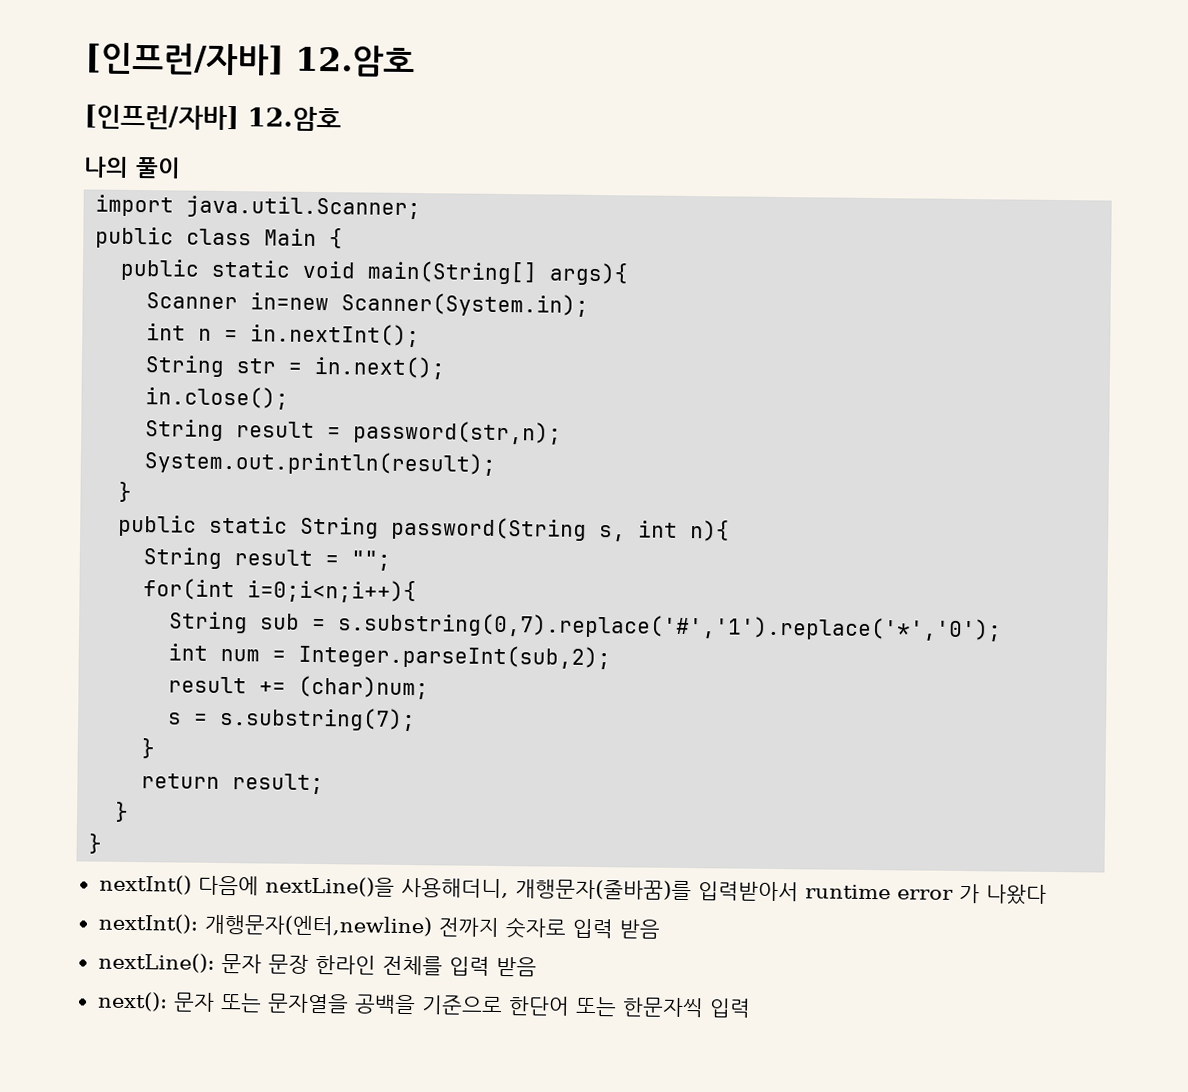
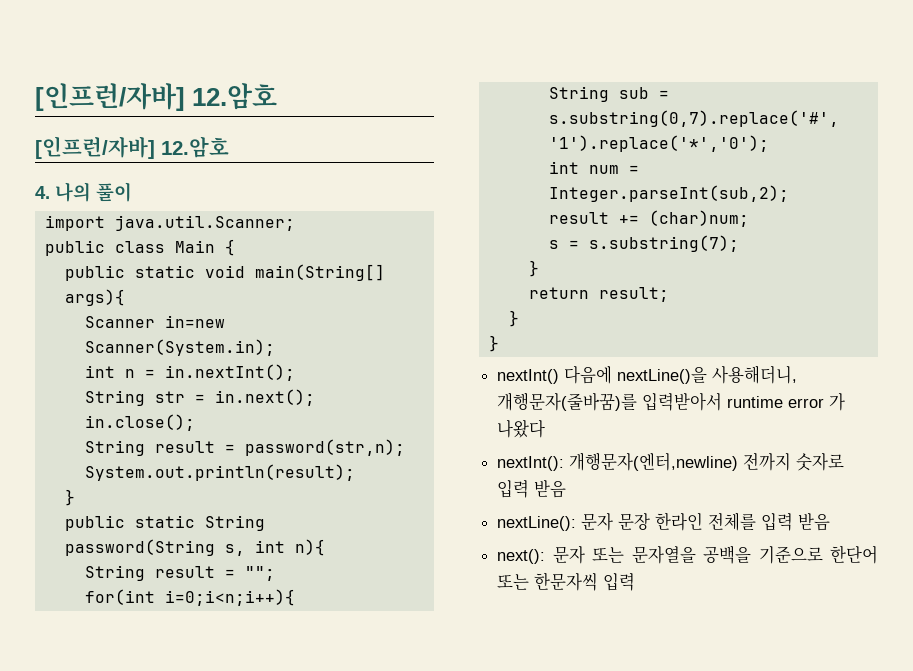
(341, 119) none -> [35,186,50,199] 4.

